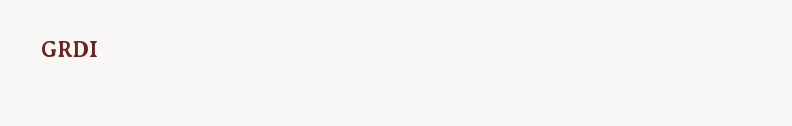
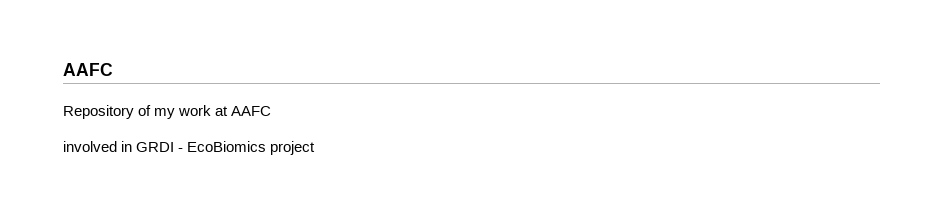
[41,41,98,57] GRDI -> [63,63,113,76] [63,105,272,119] [63,141,316,155] AAFC // Repository of my work at AAFC // involved in GRDI - EcoBiomics project

